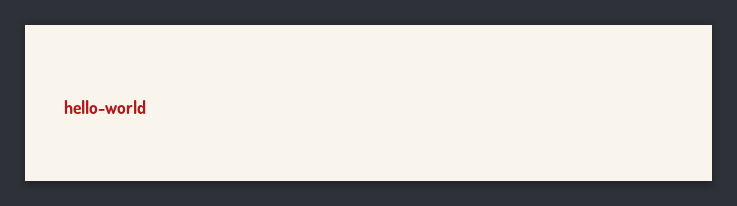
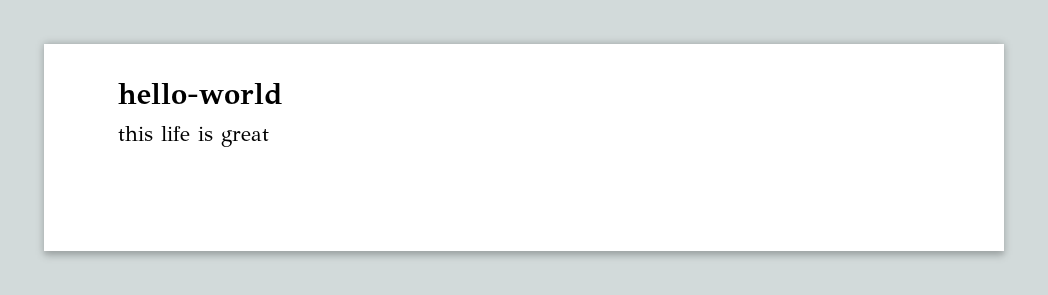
(146, 107) none -> [118,126,269,147] // this life is great

